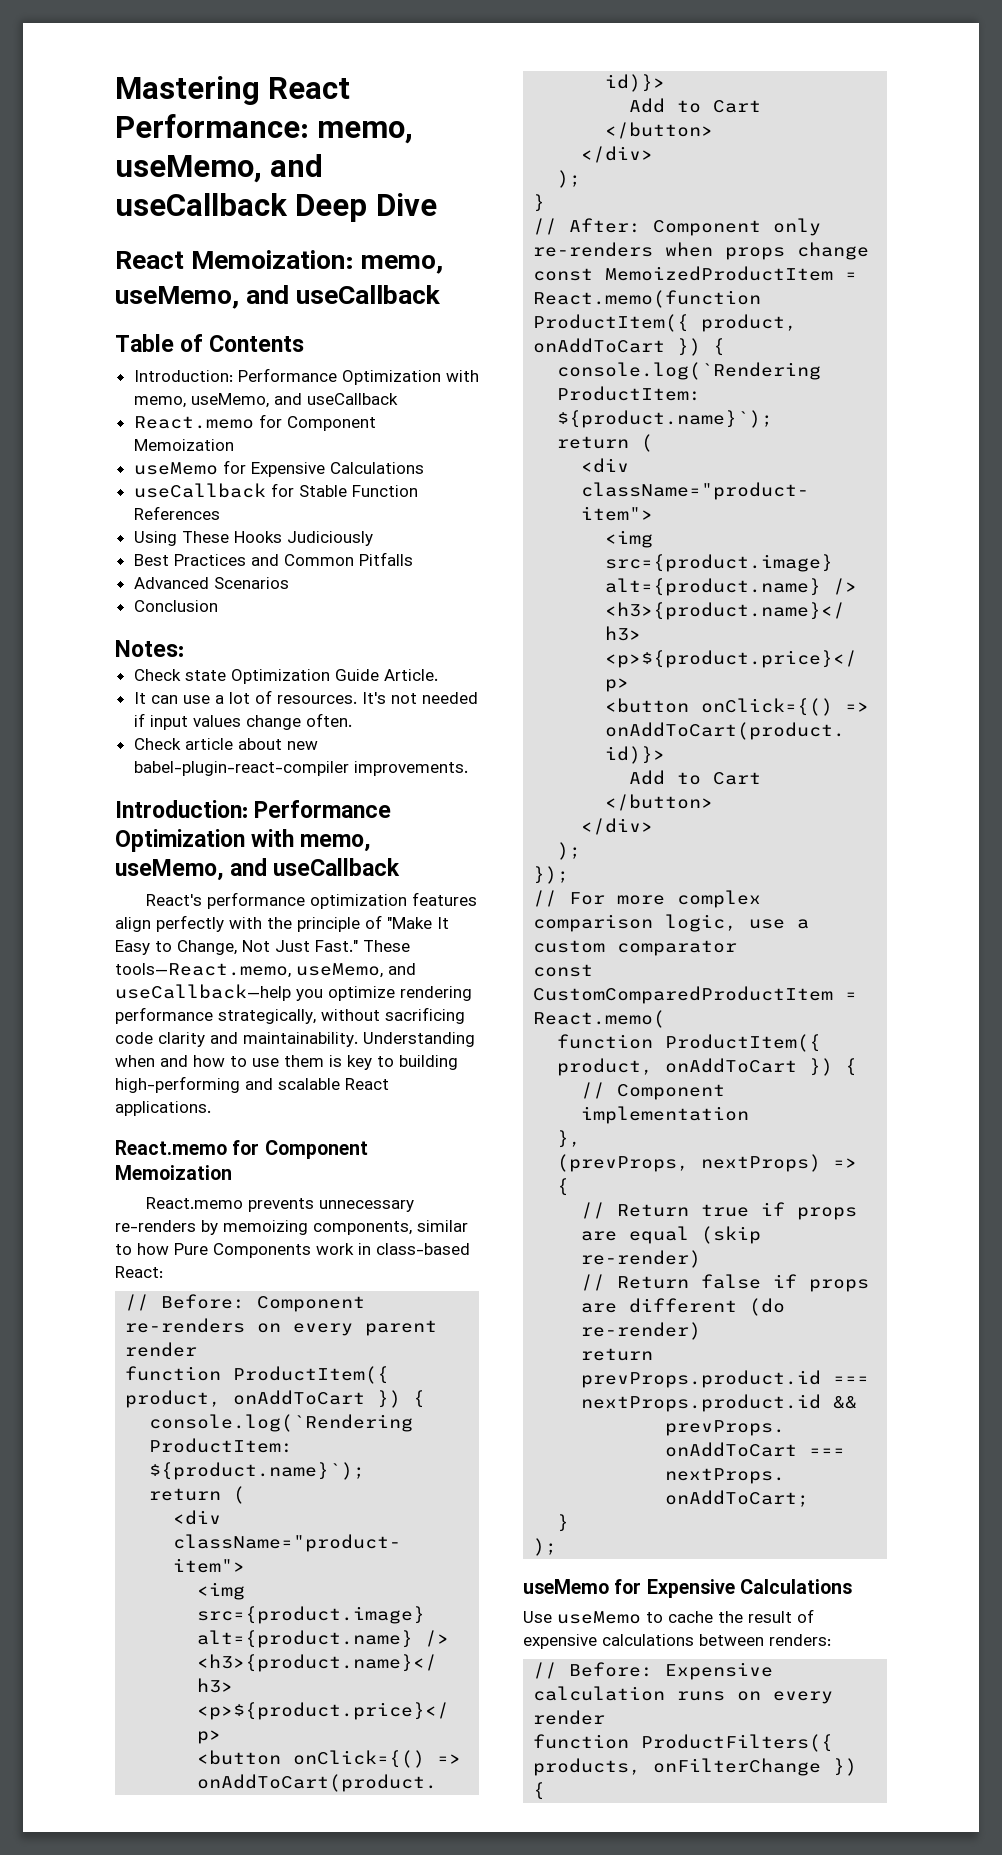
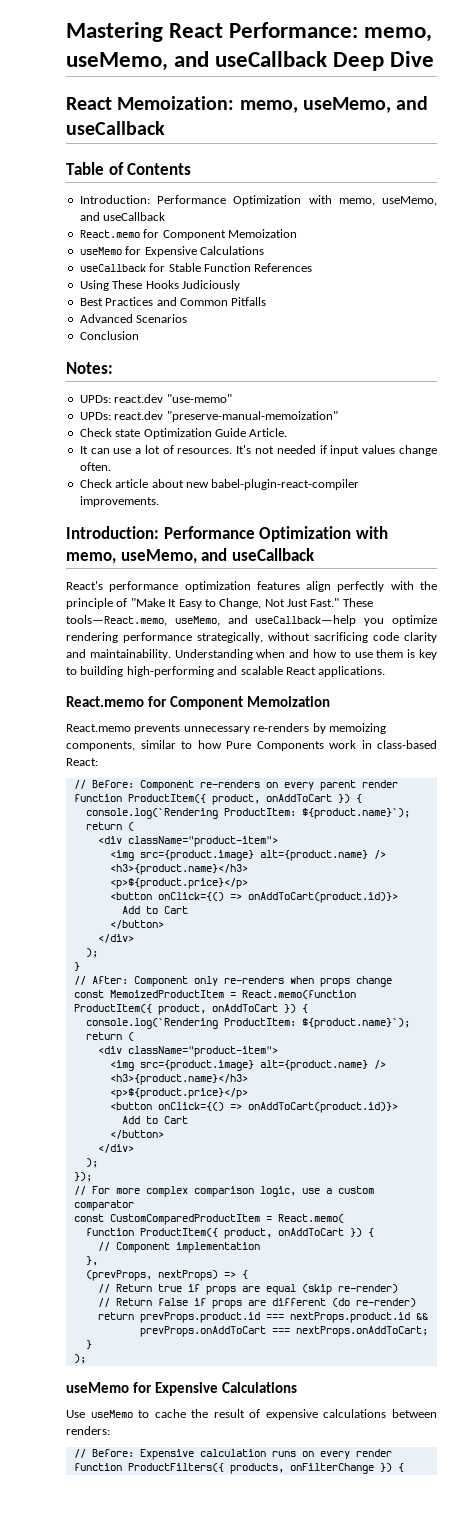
(184, 648) none -> [79,394,232,403] [79,411,338,422] // UPDs: react.dev "use-memo" // UPDs: react.dev "preserve-manual-memoization"

